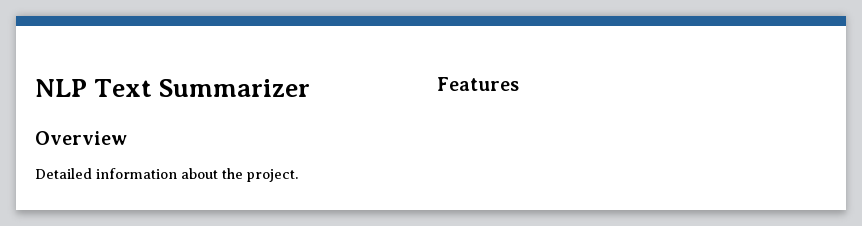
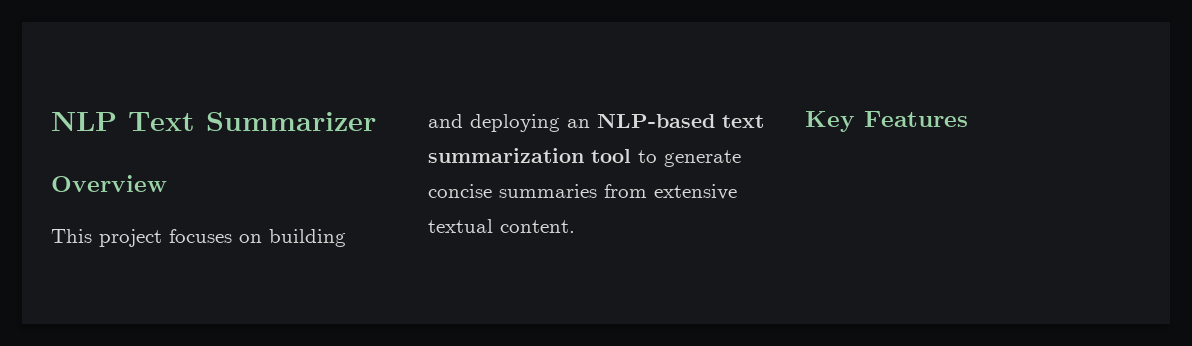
[35,168,298,182] Detailed information about the project. // -> [51,229,346,247] [428,113,764,132] [428,148,741,167] [428,184,737,200] [428,219,575,233] [805,111,855,132] This project focuses on building and deploying an NLP-based text summarization tool to generate concise summaries from extensive textual content. // Key

